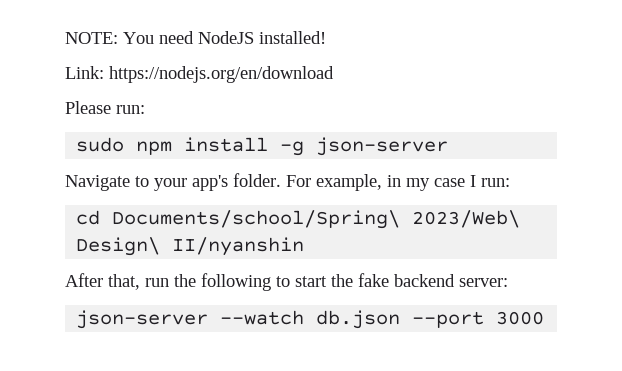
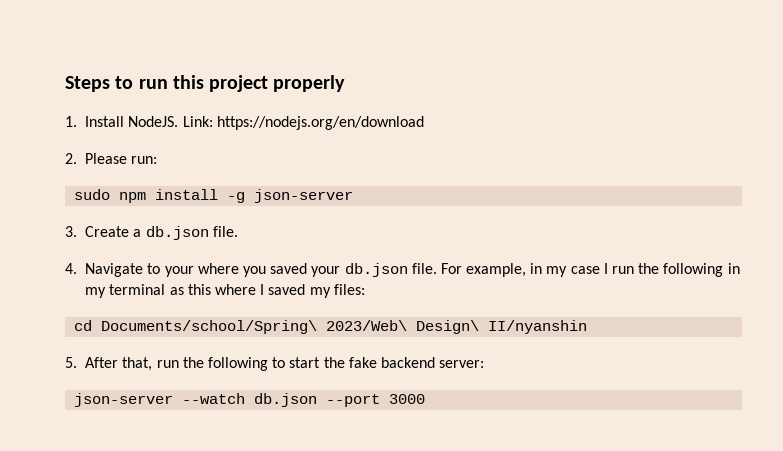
[65,31,326,44] NOTE: You need NodeJS installed! // -> [65,75,346,92] [65,116,179,127] Steps to run this project properly // 1. Install NodeJS.
(334, 74) none -> [65,153,77,164] 2.
[65,173,281,191] Navigate to your app's folder. -> [65,226,238,240] [65,263,437,277] 3. Create a db.json file. // 4. Navigate to your where you saved your db.json file.
[481,178,510,187] run: -> [612,263,740,277] [85,284,365,298] run the following in my terminal as this where I saved my files:
(305, 246) none -> [65,357,77,368] 5.

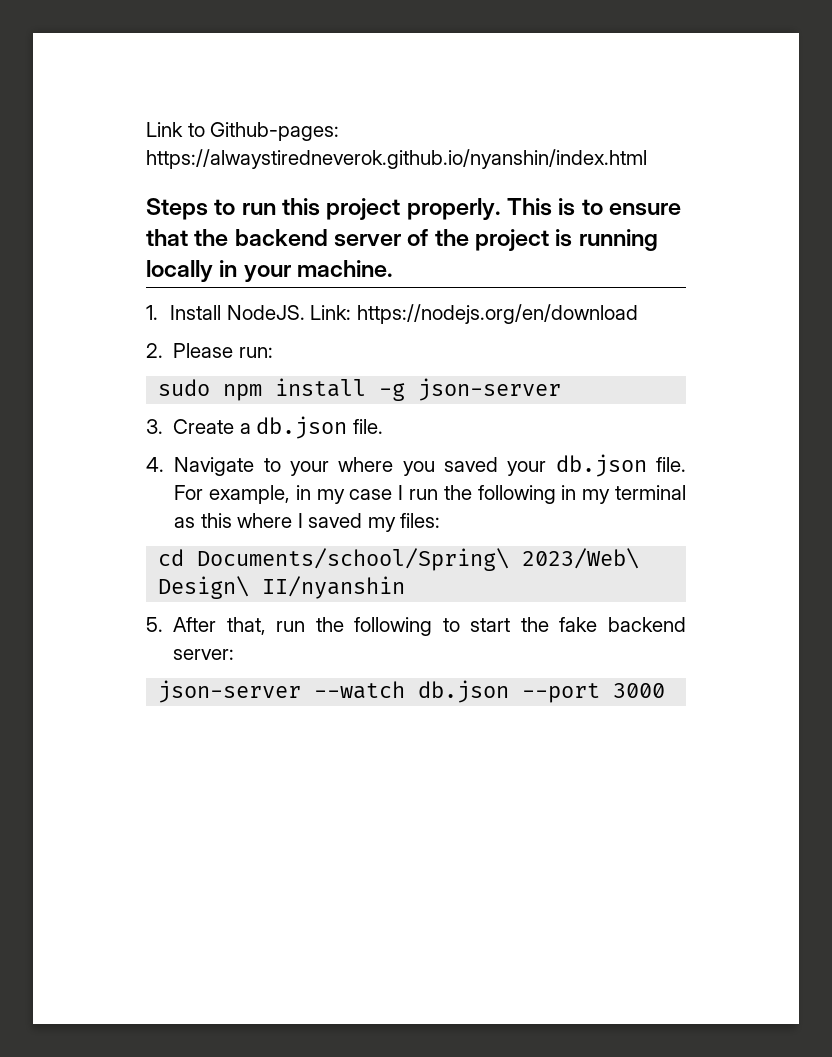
(65, 84) none -> [146,122,340,141] [146,149,647,169] Link to Github-pages: https://alwaystiredneverok.github.io/nyanshin/index.html //
[273,75,346,92] properly -> [406,198,682,220] [146,229,658,251] [146,260,394,282] properly. This is to ensure that the backend server of the project is running locally in your machine.

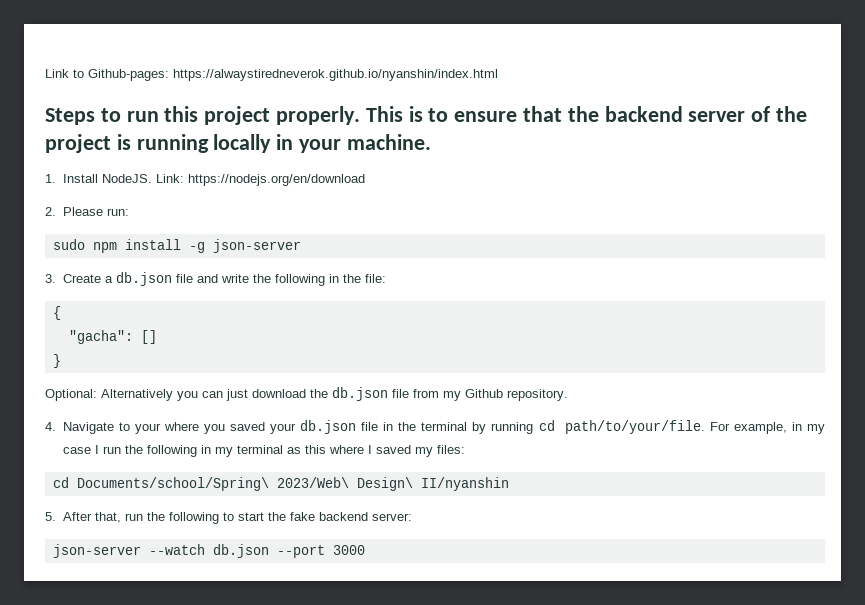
[352,419,383,434] file. -> [175,274,386,286] [52,306,61,320] [68,330,157,344] [52,354,61,368] [45,387,568,401] file and write the following in the file: // { // "gacha": [] // } // Optional: Alternatively you can just download the db.json file from my Github repository.
[656,457,686,472] file. -> [361,420,705,434] file in the terminal by running cd path/to/your/file.

